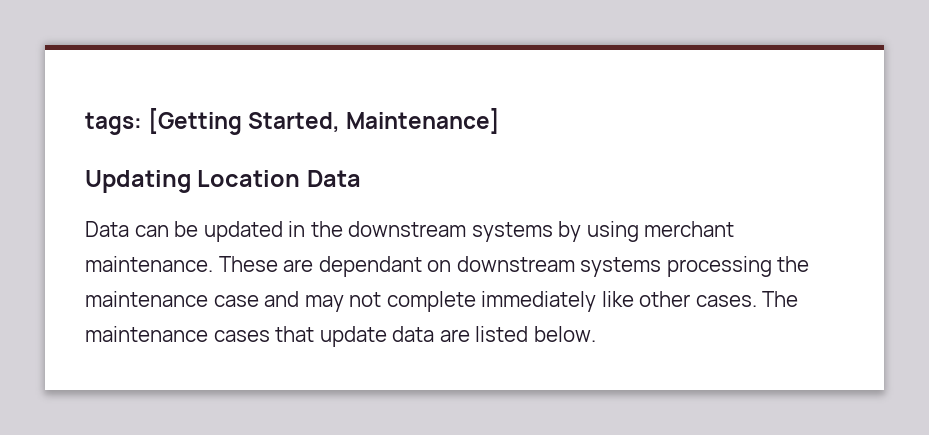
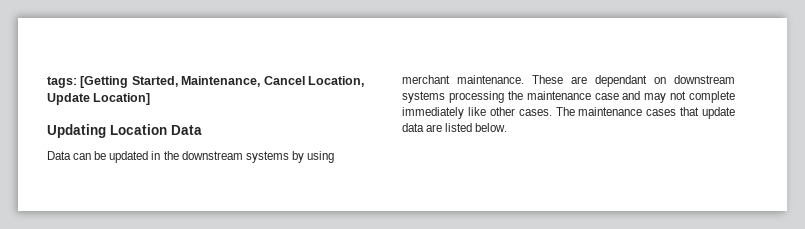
[346,108,501,134] Maintenance] -> [181,76,364,87] [47,93,151,105] Maintenance, Cancel Location, Update Location]

